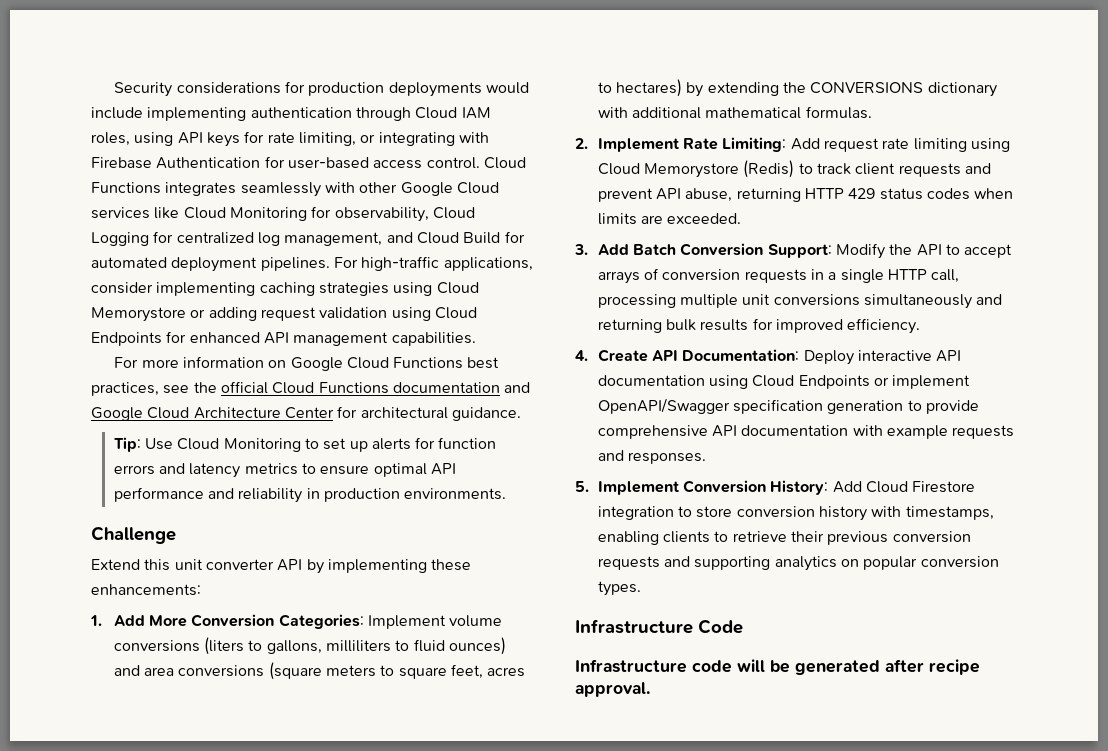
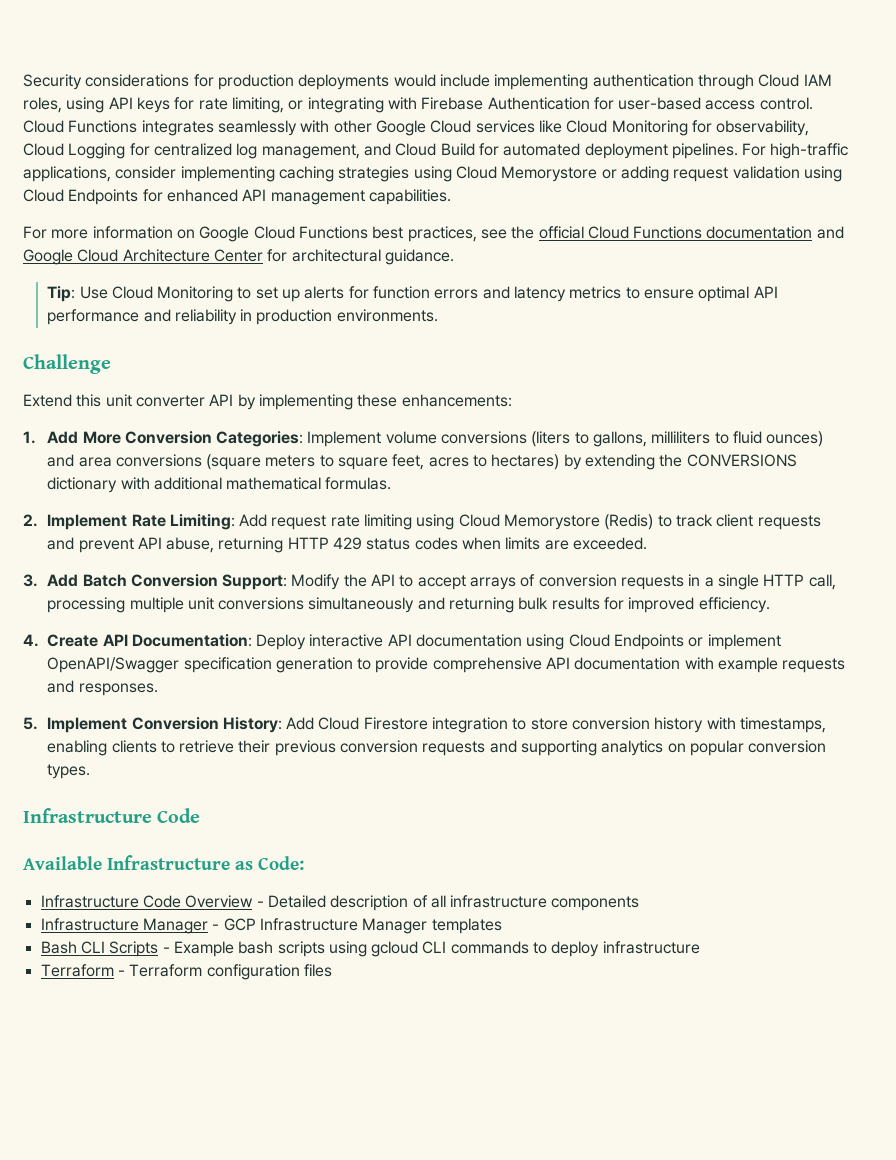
[575,659,980,675] [575,682,650,697] Infrastructure code will be generated after recipe approval. -> [23,855,305,870] [40,895,640,911] [40,918,502,934] [40,941,700,957] [40,964,332,980] Available Infrastructure as Code: // Infrastructure Code Overview - Detailed description of all infrastructure components // Infrastructure Manager - GCP Infrastructure Manager templates // Bash CLI Scripts - Example bash scripts using gcloud CLI commands to deploy infrastructure // Terraform - Terraform configuration files

